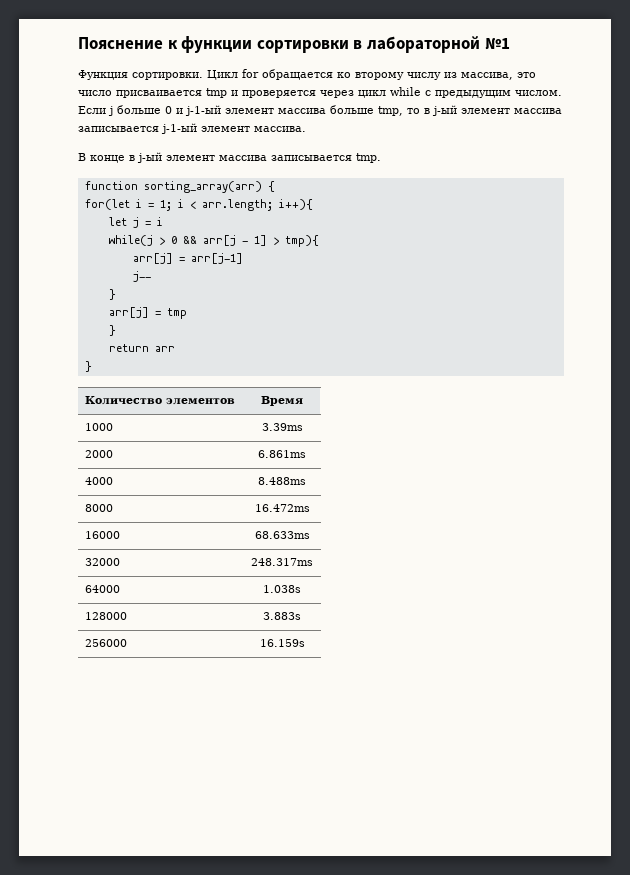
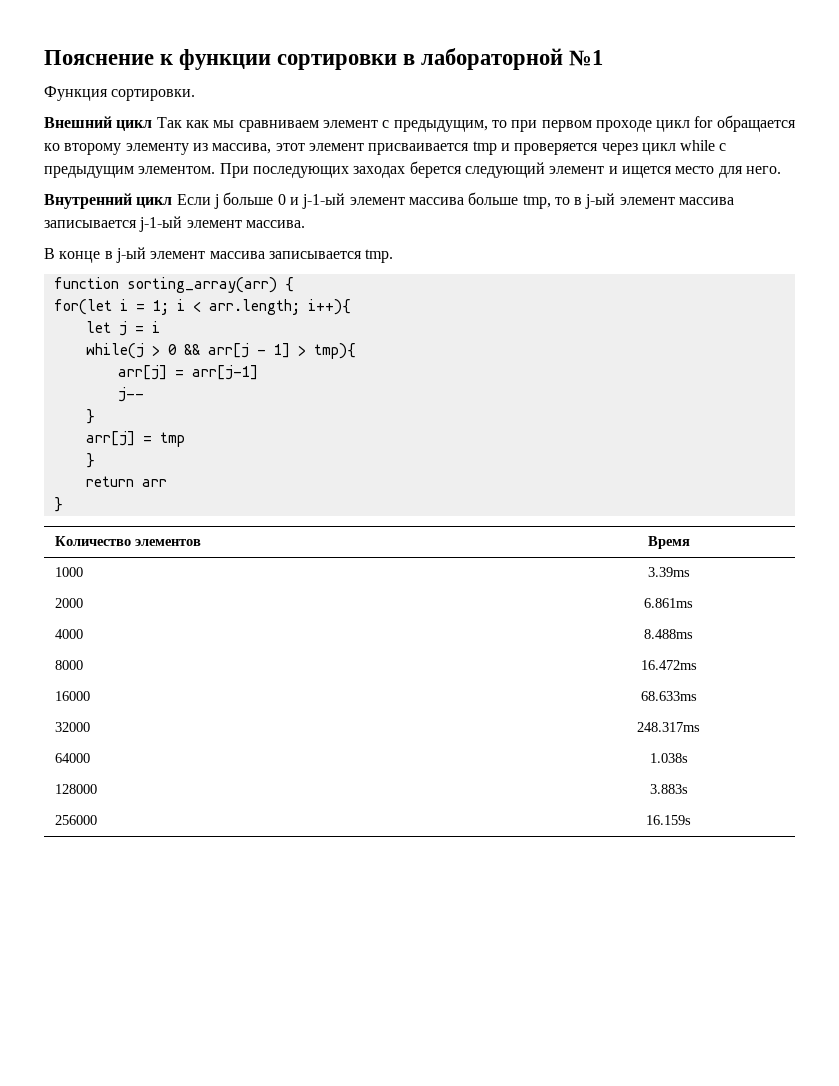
[207,70,238,80] Цикл -> [44,116,691,132] // Внешний цикл Так как мы сравниваем элемент с предыдущим, то при первом проходе цикл
[407,72,441,80] числу -> [125,143,189,155] элементу
[517,72,536,78] [78,90,112,96] это число -> [275,143,364,151] этот элемент
[515,90,562,96] числом. -> [138,161,781,178] [44,193,173,209] элементом. При последующих заходах берется следующий элемент и ищется место для него. // Внутренний цикл

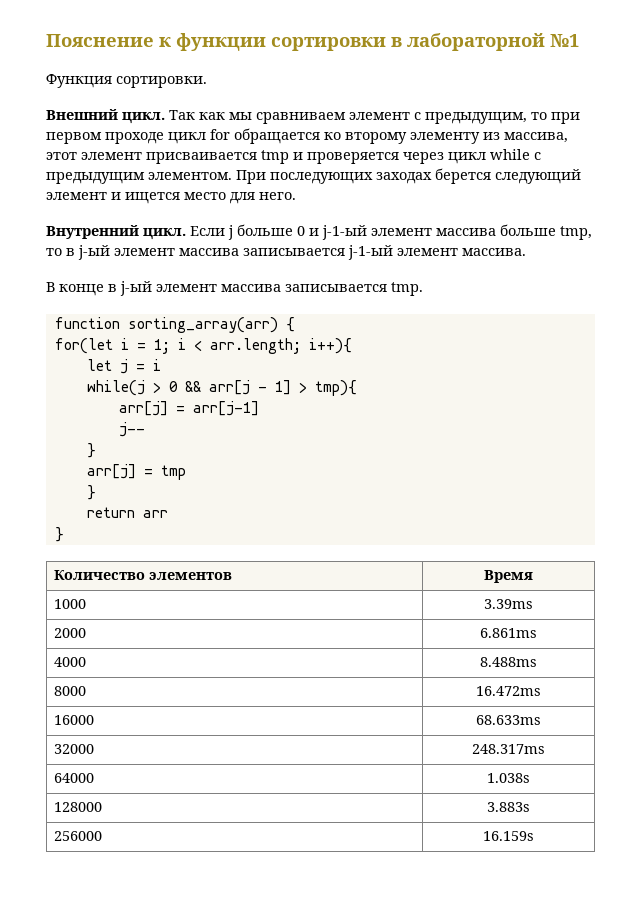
[116,120,153,131] цикл -> [122,112,165,124] цикл.
[136,197,173,208] цикл -> [143,228,186,240] цикл.

